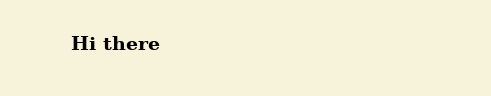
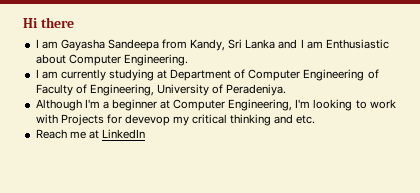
(160, 43) none -> [35,39,389,51] [35,54,188,66] [35,69,379,81] [35,84,287,96] [35,99,396,111] [35,114,316,126] [35,129,145,139] // I am Gayasha Sandeepa from Kandy, Sri Lanka and I am Enthusiastic about Computer Engineering. // I am currently studying at Department of Computer Engineering of Faculty of Engineering, University of Peradeniya. // Although I'm a beginner at Computer Engineering, I'm looking to work with Projects for devevop my critical thinking and etc. // Reach me at LinkedIn

